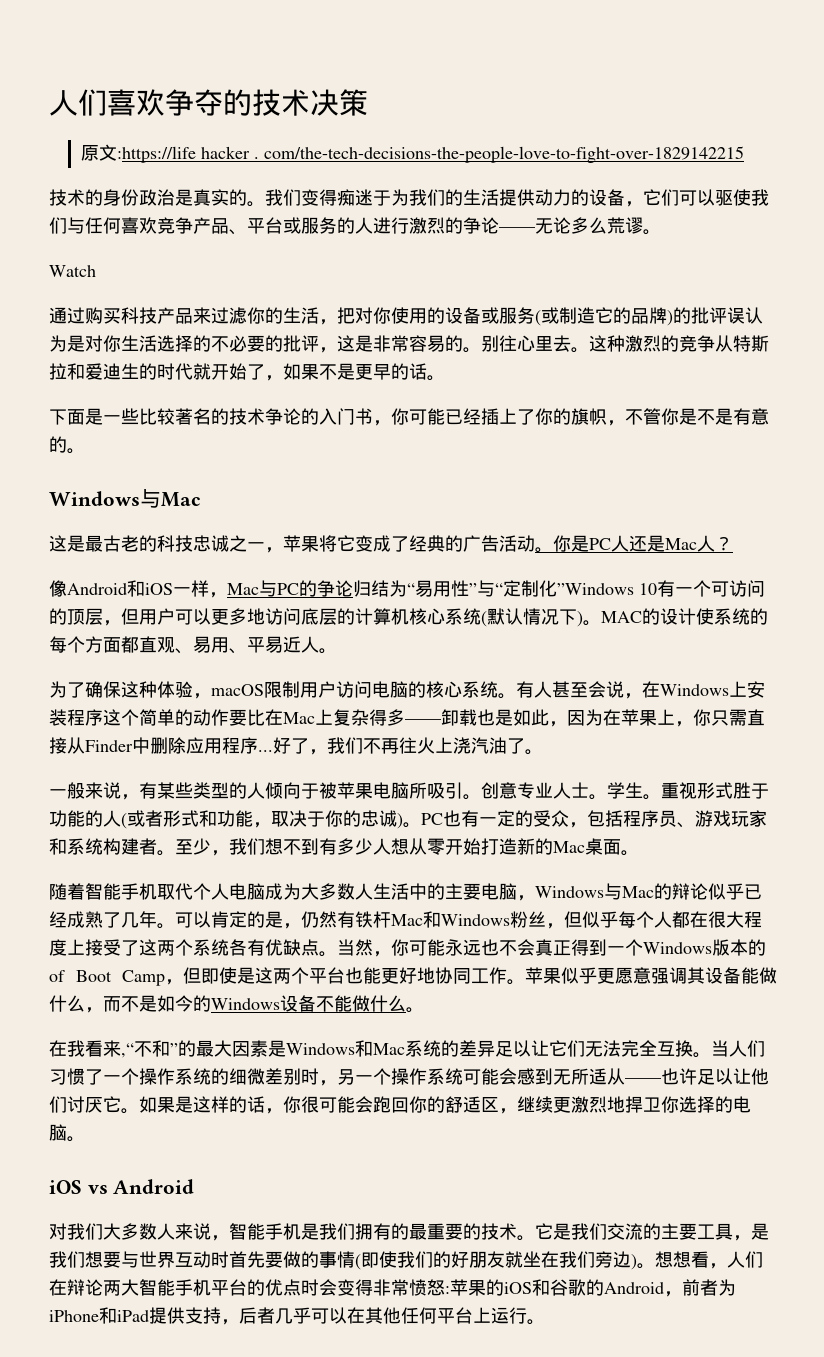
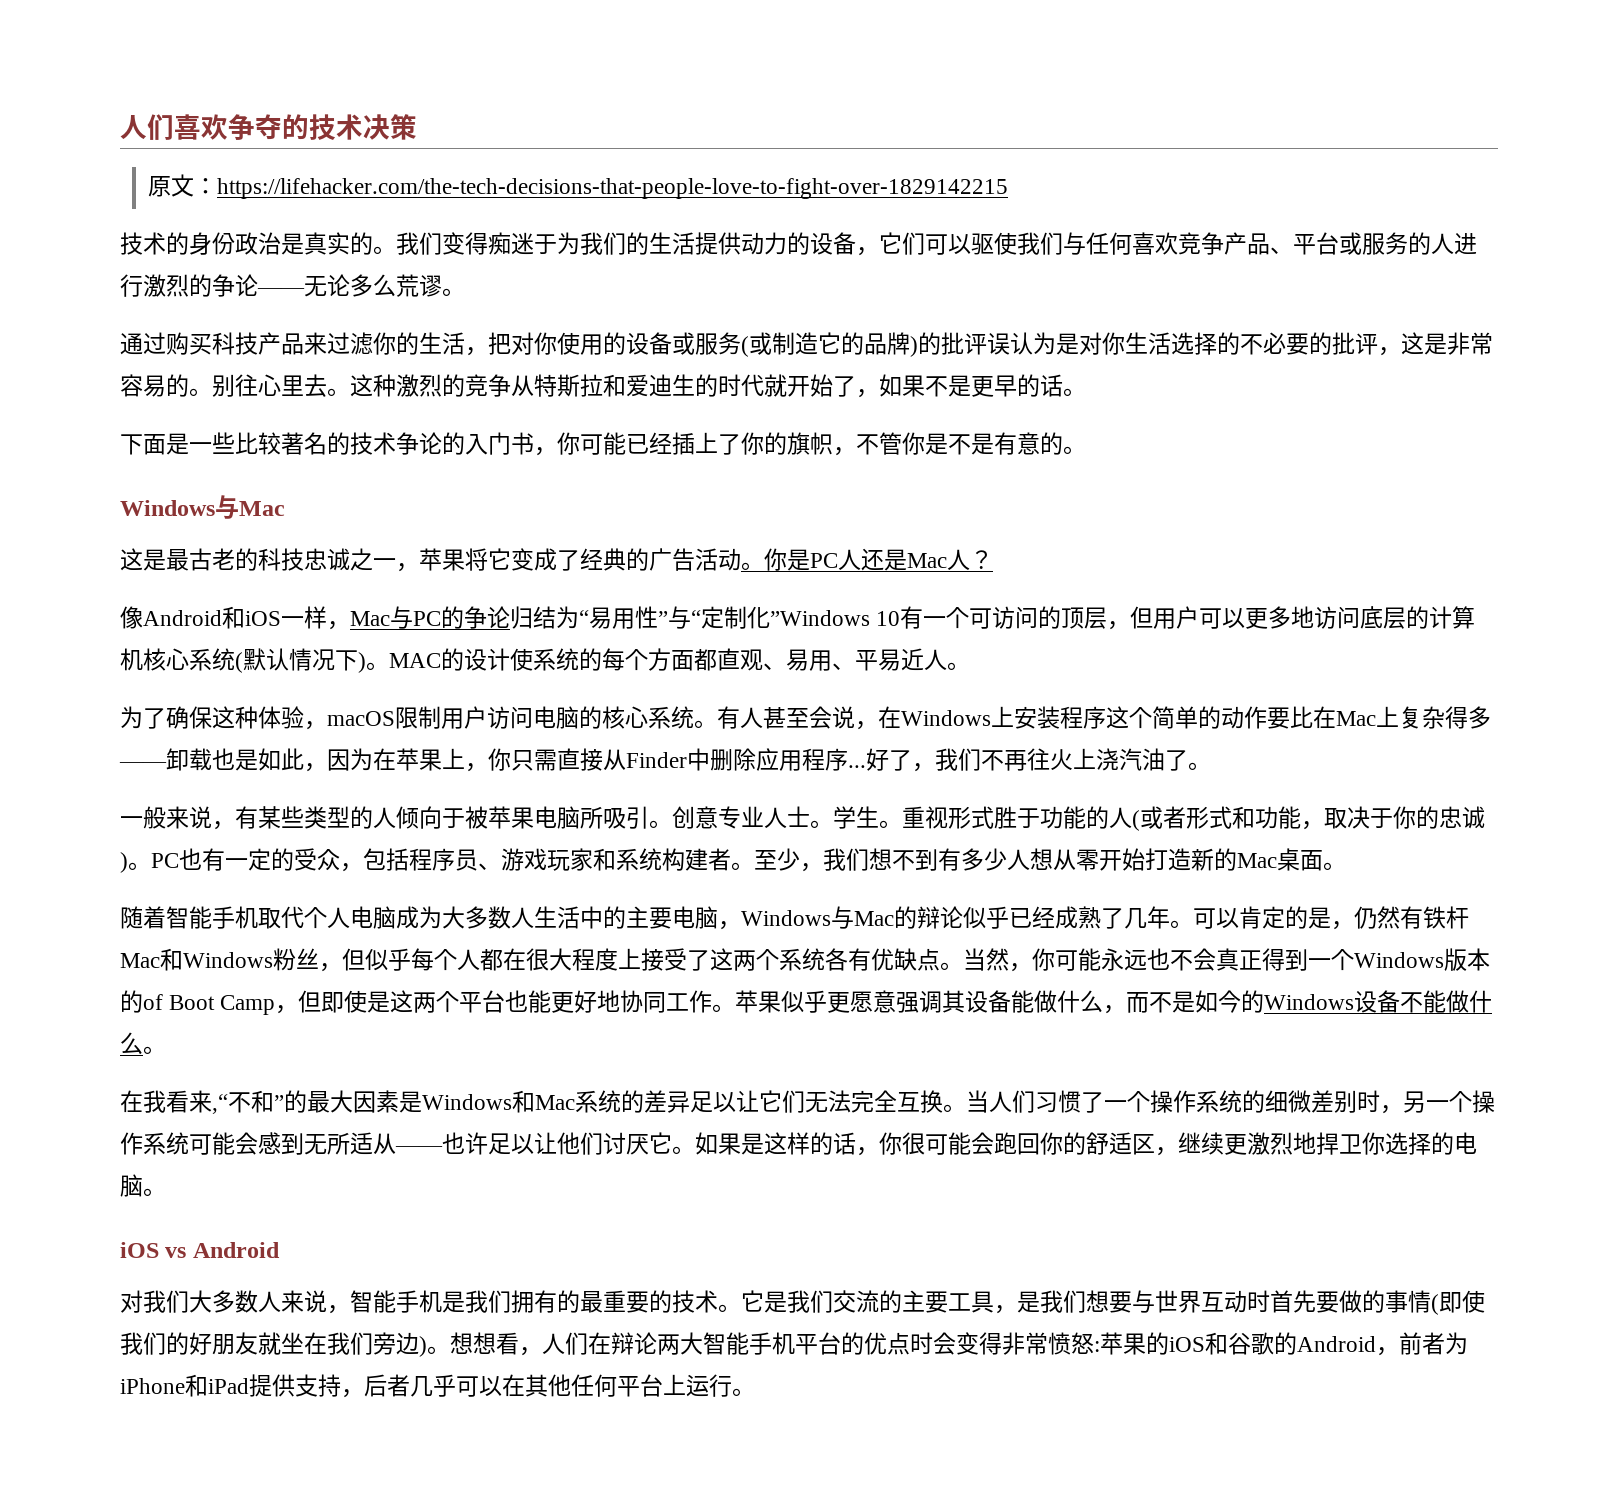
[116,146,744,163] :https://life hacker . com/the-tech-decisions-the-people-love-to-fight-over-1829142215 -> [194,178,1009,199] ：https://lifehacker.com/the-tech-decisions-that-people-love-to-fight-over-1829142215
[49,265,96,277] // Watch -> (465, 292) none

